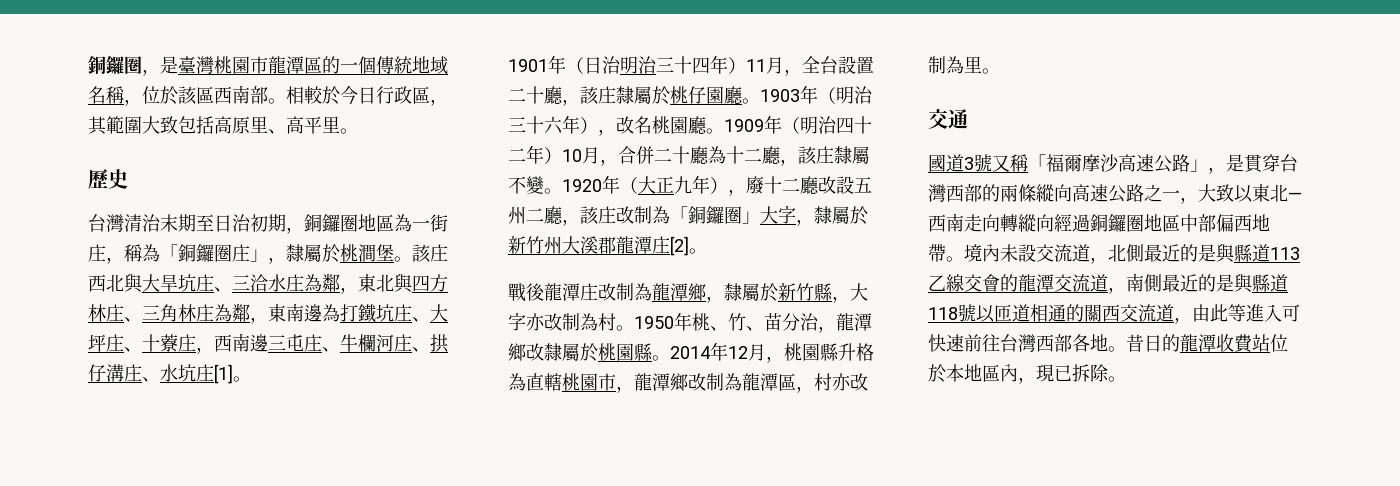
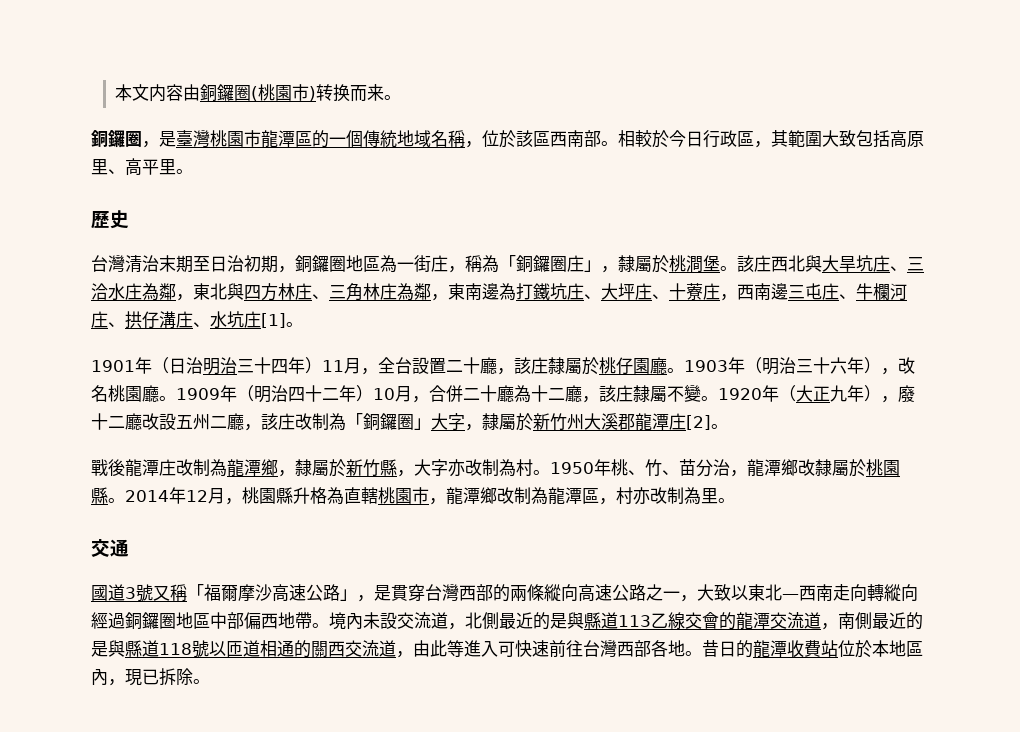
(88, 65) none -> [115,84,402,102] 本文内容由銅鑼圈(桃園市)转换而来。 //

